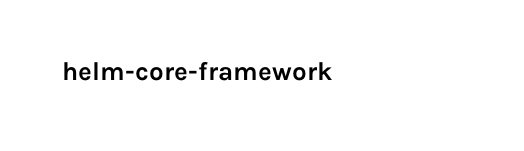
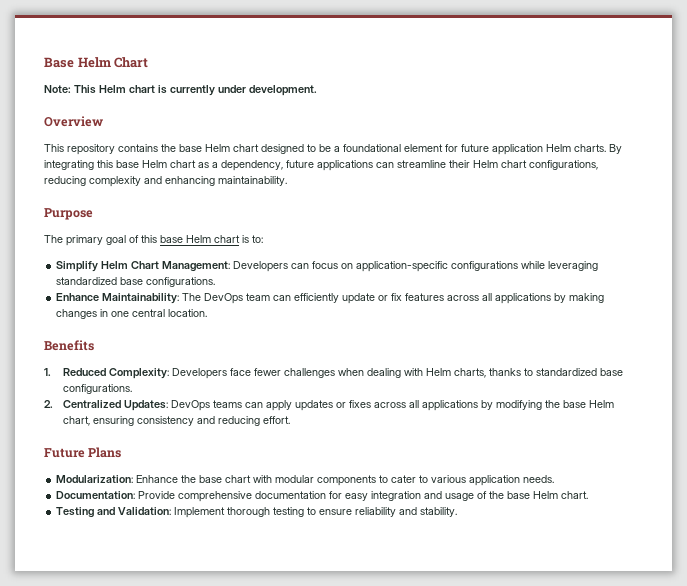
[62,61,332,81] helm-core-framework -> [44,57,149,68] [44,85,317,96] [44,116,103,127] [44,144,622,155] [44,160,598,171] [44,176,287,187] [44,208,93,220] [44,235,263,246] [56,261,599,272] [56,277,216,287] [56,293,605,304] [56,309,208,319] [44,340,94,351] [44,368,624,379] [63,384,133,394] [44,400,615,411] [63,416,291,426] [44,447,122,458] [56,475,555,486] [56,491,589,502] [56,507,458,518] Base Helm Chart // Note: This Helm chart is currently under development. // Overview // This repository contains the base Helm chart designed to be a foundational element for future application Helm charts. By integrating this base Helm chart as a dependency, future applications can streamline their Helm chart configurations, reducing complexity and enhancing maintainability. // Purpose // The primary goal of this base Helm chart is to: // Simplify Helm Chart Management: Developers can focus on application-specific configurations while leveraging standardized base configurations. // Enhance Maintainability: The DevOps team can efficiently update or fix features across all applications by making changes in one central location. // Benefits // 1. Reduced Complexity: Developers face fewer challenges when dealing with Helm charts, thanks to standardized base configurations. // 2. Centralized Updates: DevOps teams can apply updates or fixes across all applications by modifying the base Helm chart, ensuring consistency and reducing effort. // Future Plans // Modularization: Enhance the base chart with modular components to cater to various application needs. // Documentation: Provide comprehensive documentation for easy integration and usage of the base Helm chart. // Testing and Validation: Implement thorough testing to ensure reliability and stability.

